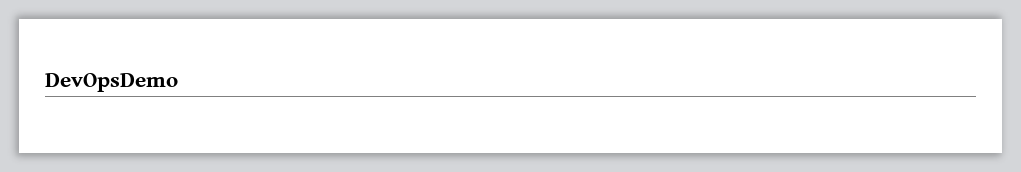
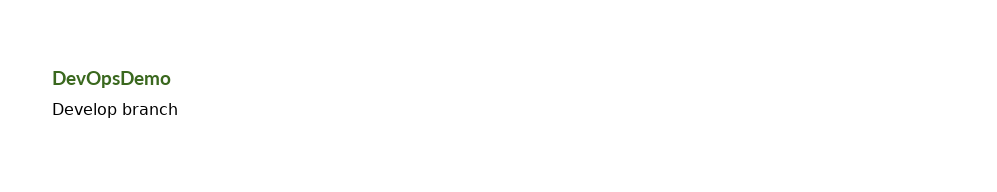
(178, 82) none -> [52,103,178,118] // Develop branch

